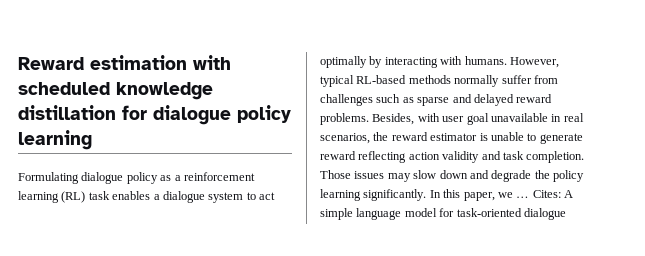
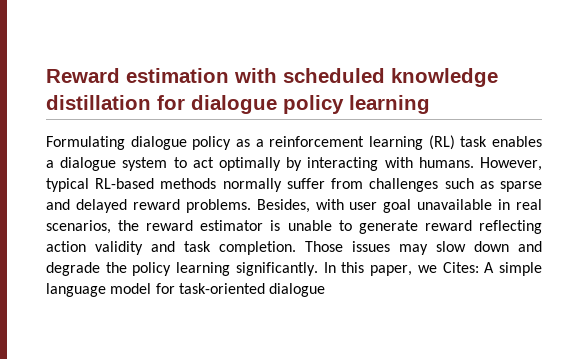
[516,196,530,198] … -> (437, 269) none

